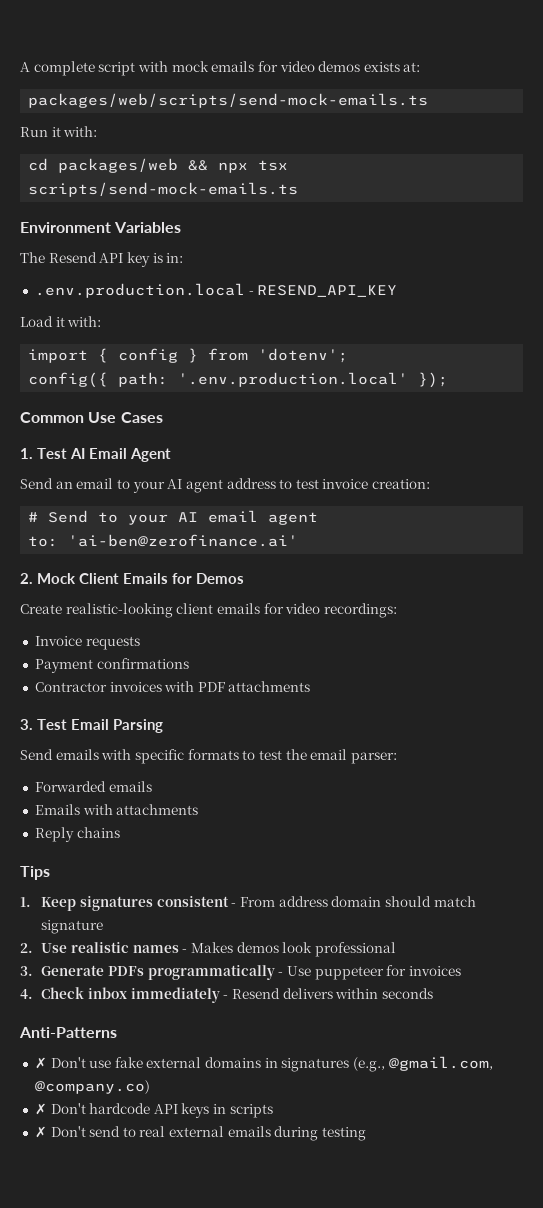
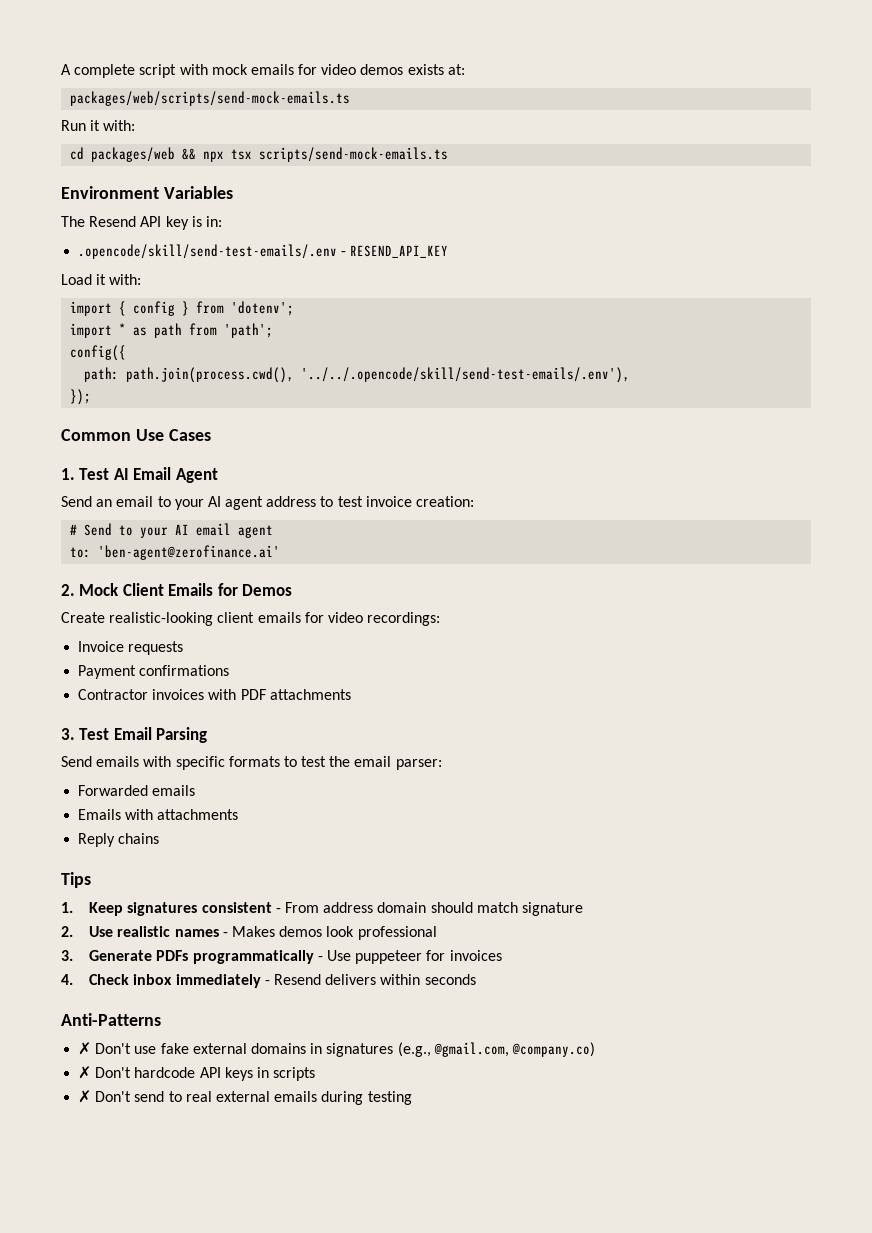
[34,283,245,298] .env.production.local -> [78,244,338,259] .opencode/skill/send-test-emails/.env
[28,372,409,388] config({ path: '.env.production.local' -> [70,323,274,338] [70,345,127,361] [84,367,631,383] import * as path from 'path'; // config({ // path: path.join(process.cwd(), '../../.opencode/skill/send-test-emails/.env'), //
[68,534,299,547] 'ai-ben@zerofinance.ai' -> [98,545,281,560] 'ben-agent@zerofinance.ai'

